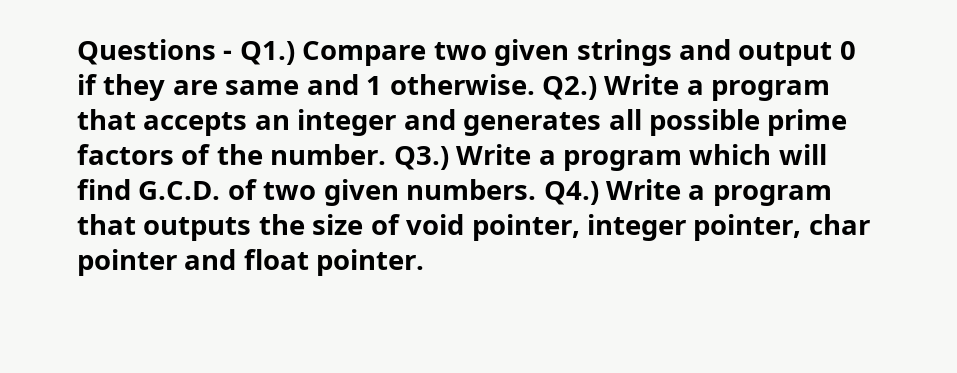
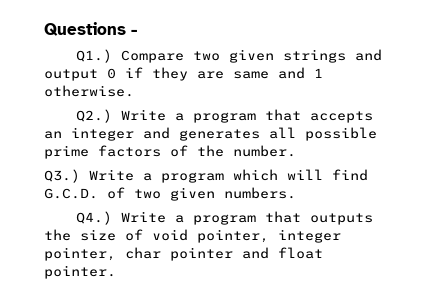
(233, 55) none -> (137, 32) //
(535, 84) none -> (134, 91) //
(387, 154) none -> (296, 151) //
(537, 189) none -> (296, 193) //

